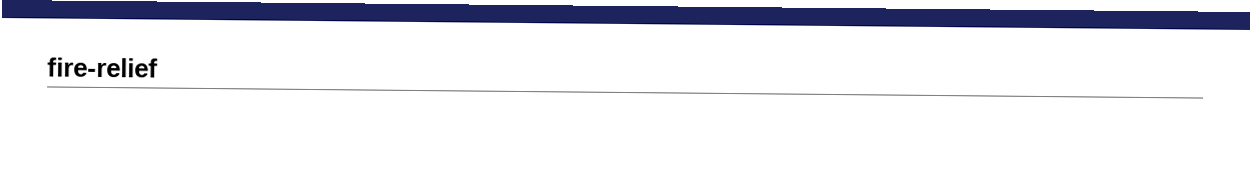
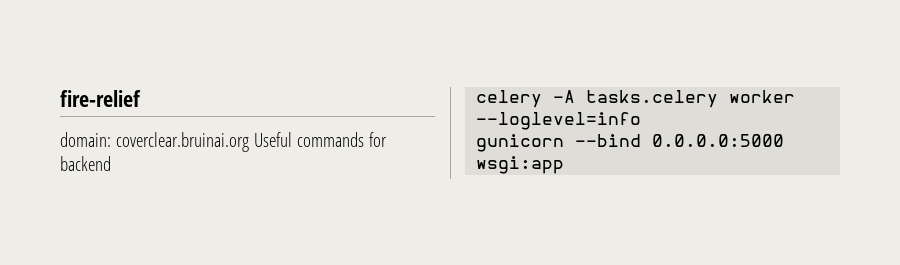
(158, 67) none -> [60,132,387,152] [60,156,111,171] [476,90,796,108] [476,112,642,130] [476,134,785,152] [476,156,565,174] // domain: coverclear.bruinai.org Useful commands for backend // celery -A tasks.celery worker --loglevel=info // gunicorn --bind 0.0.0.0:5000 wsgi:app

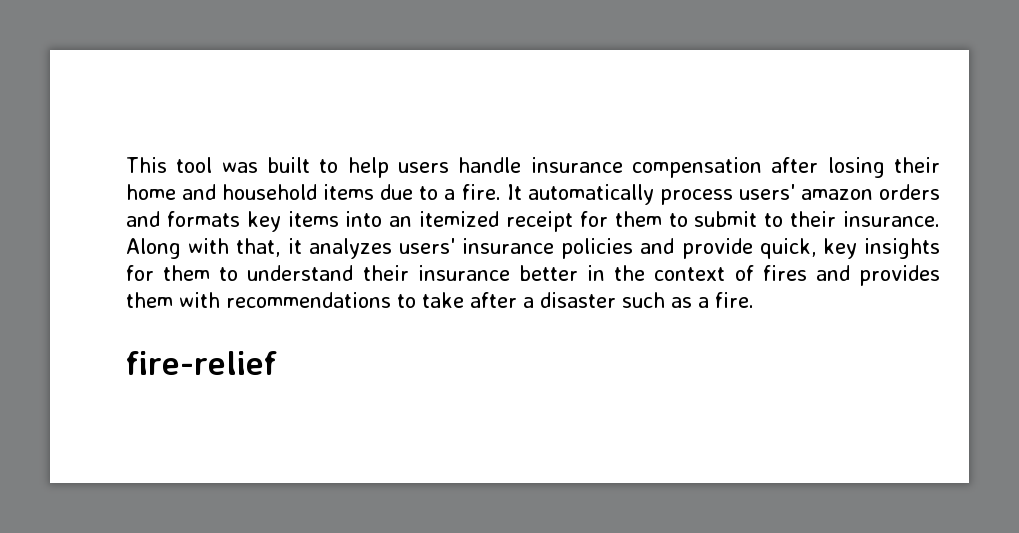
[60,90,141,107] [60,132,387,152] [60,156,111,171] [476,90,796,108] [476,112,642,130] [476,134,785,152] [476,156,565,174] fire-relief // domain: coverclear.bruinai.org Useful commands for backend // celery -A tasks.celery worker --loglevel=info // gunicorn --bind 0.0.0.0:5000 wsgi:app -> [126,157,941,178] [126,184,941,205] [126,211,940,232] [126,238,940,259] [126,265,941,286] [126,292,754,308] [126,351,277,375] This tool was built to help users handle insurance compensation after losing their home and household items due to a fire. It automatically process users' amazon orders and formats key items into an itemized receipt for them to submit to their insurance. Along with that, it analyzes users' insurance policies and provide quick, key insights for them to understand their insurance better in the context of fires and provides them with recommendations to take after a disaster such as a fire. // fire-relief

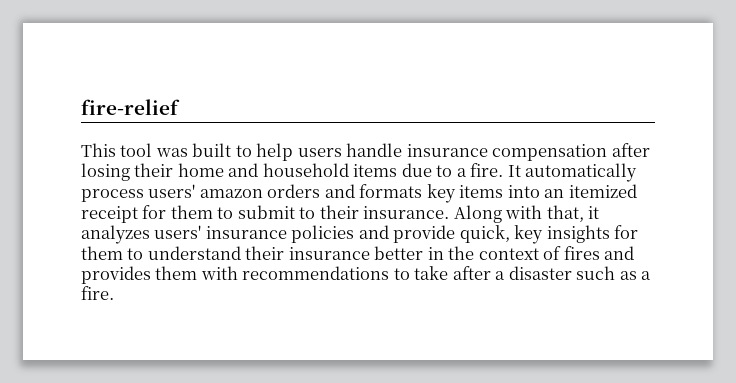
(126, 165) none -> [81,99,180,115] fire-relief //
[126,351,277,375] // fire-relief -> (114, 293) none

